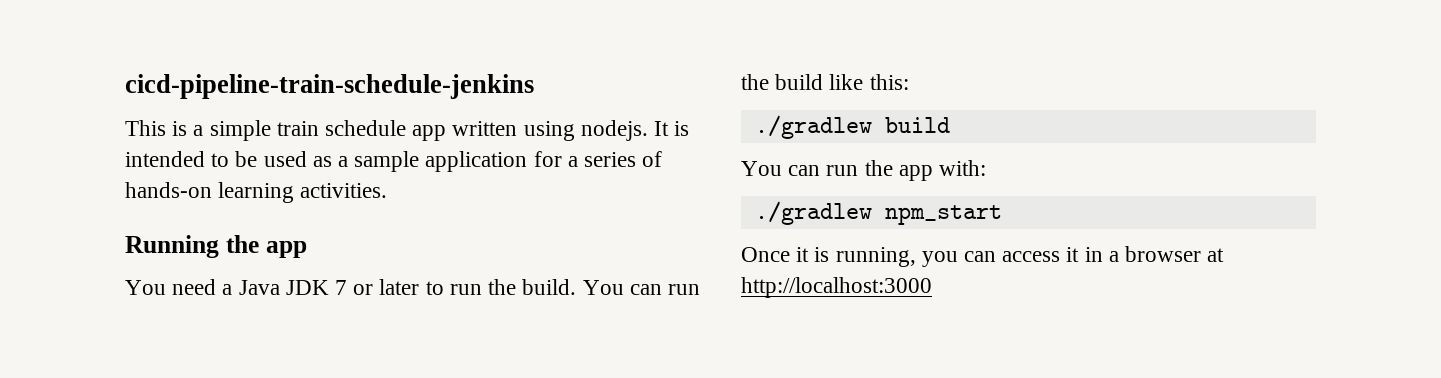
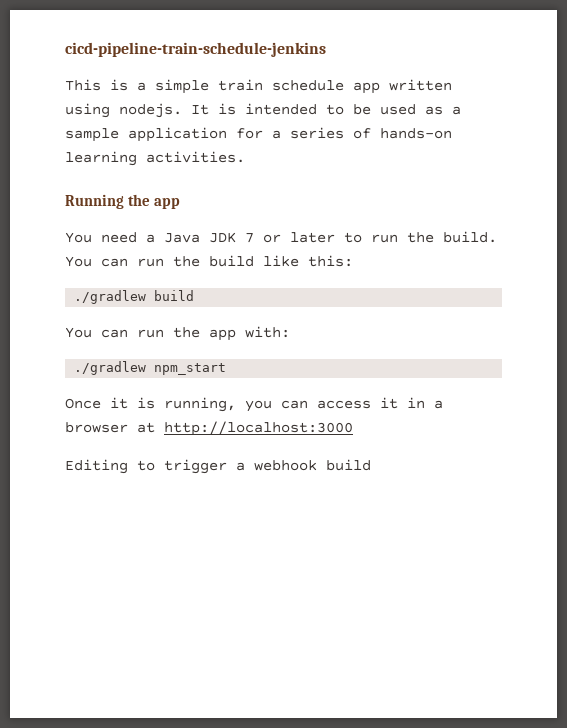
(932, 287) none -> [65,459,371,474] // Editing to trigger a webhook build

